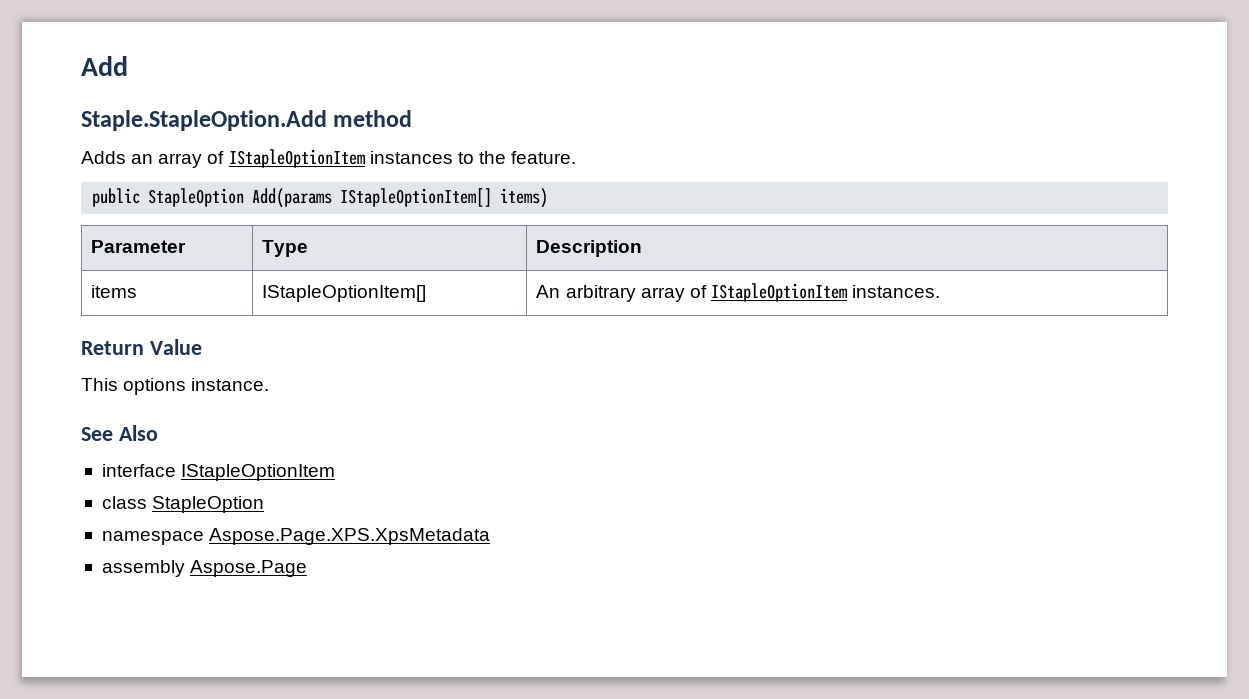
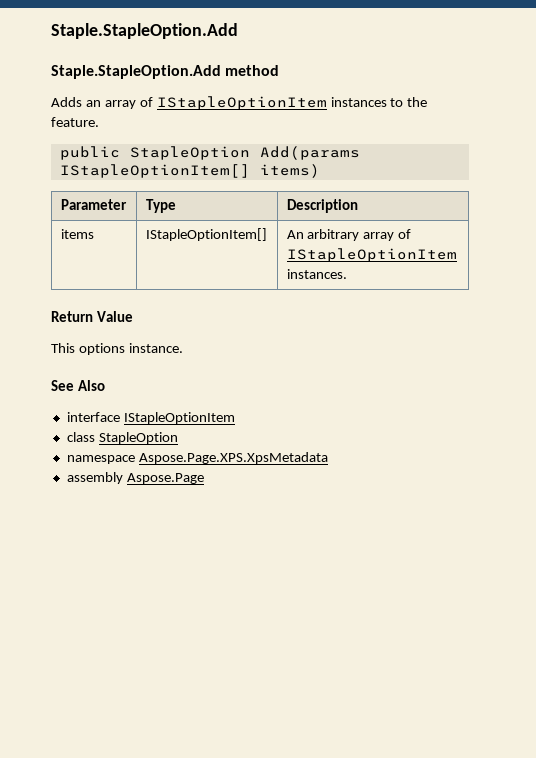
[81,56,128,76] Add -> [51,23,238,39] Staple.StapleOption.Add

